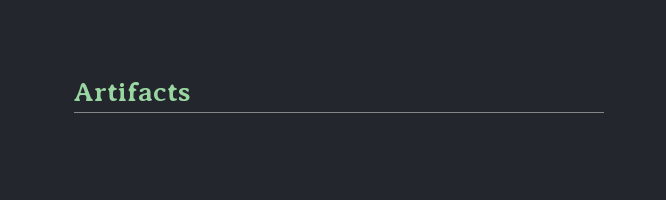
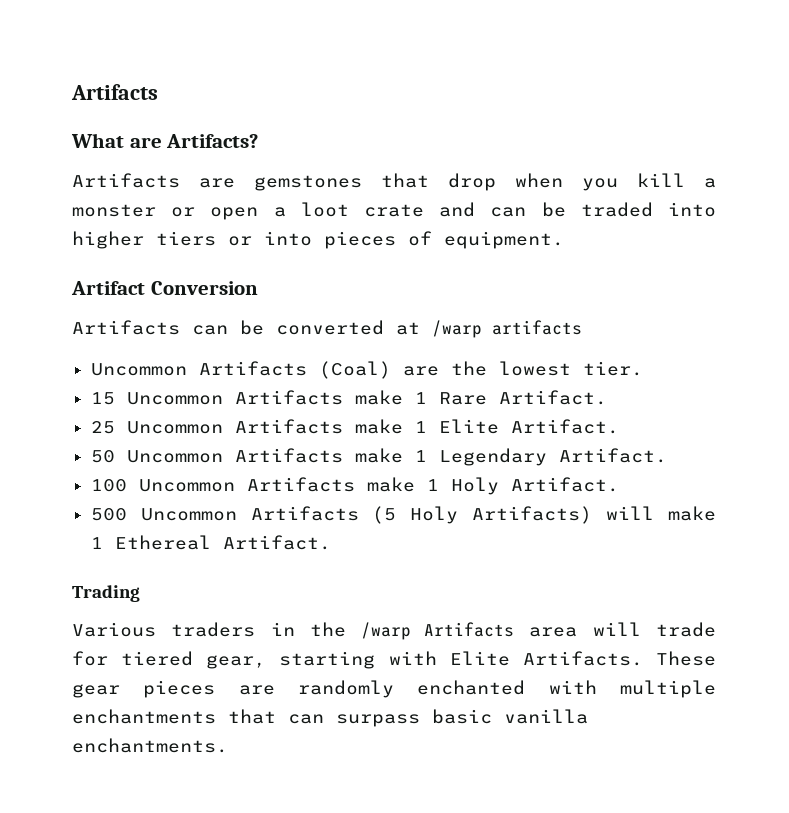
[74,82,190,101] Artifacts -> [71,84,158,100] [71,133,259,148] [72,173,716,191] [72,202,716,220] [72,231,564,249] [71,281,258,295] [72,320,582,338] [90,361,643,379] [90,390,607,405] [90,419,619,434] [90,448,667,466] [90,477,619,495] [90,506,716,524] [90,535,331,550] [72,585,140,602] [72,622,716,640] [72,651,716,669] [72,680,716,698] [72,709,588,727] [72,738,228,753] Artifacts // What are Artifacts? // Artifacts are gemstones that drop when you kill a monster or open a loot crate and can be traded into higher tiers or into pieces of equipment. // Artifact Conversion // Artifacts can be converted at /warp artifacts // Uncommon Artifacts (Coal) are the lowest tier. // 15 Uncommon Artifacts make 1 Rare Artifact. // 25 Uncommon Artifacts make 1 Elite Artifact. // 50 Uncommon Artifacts make 1 Legendary Artifact. // 100 Uncommon Artifacts make 1 Holy Artifact. // 500 Uncommon Artifacts (5 Holy Artifacts) will make 1 Ethereal Artifact. // Trading // Various traders in the /warp Artifacts area will trade for tiered gear, starting with Elite Artifacts. These gear pieces are randomly enchanted with multiple enchantments that can surpass basic vanilla enchantments.

